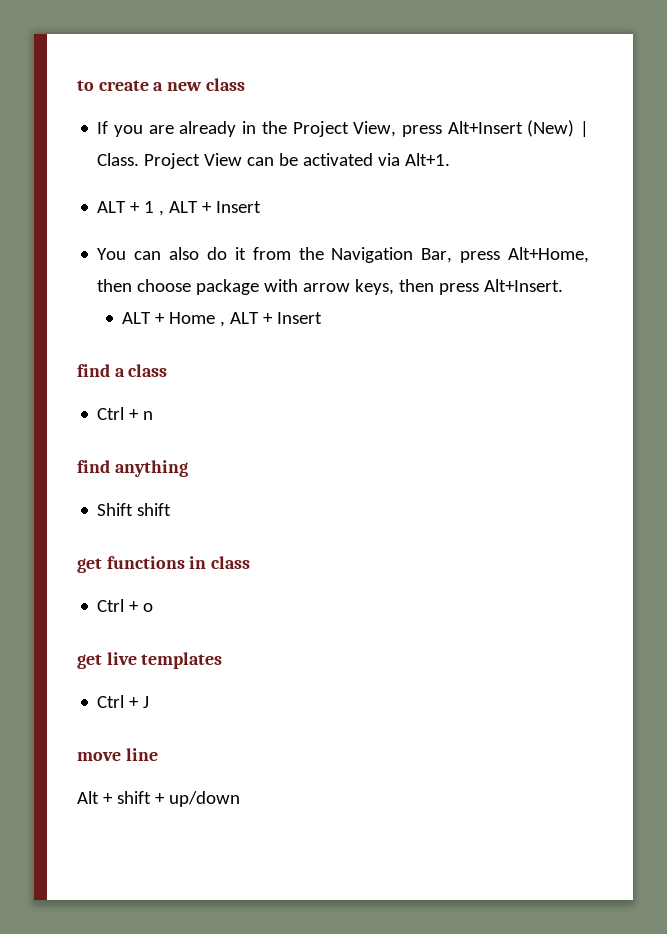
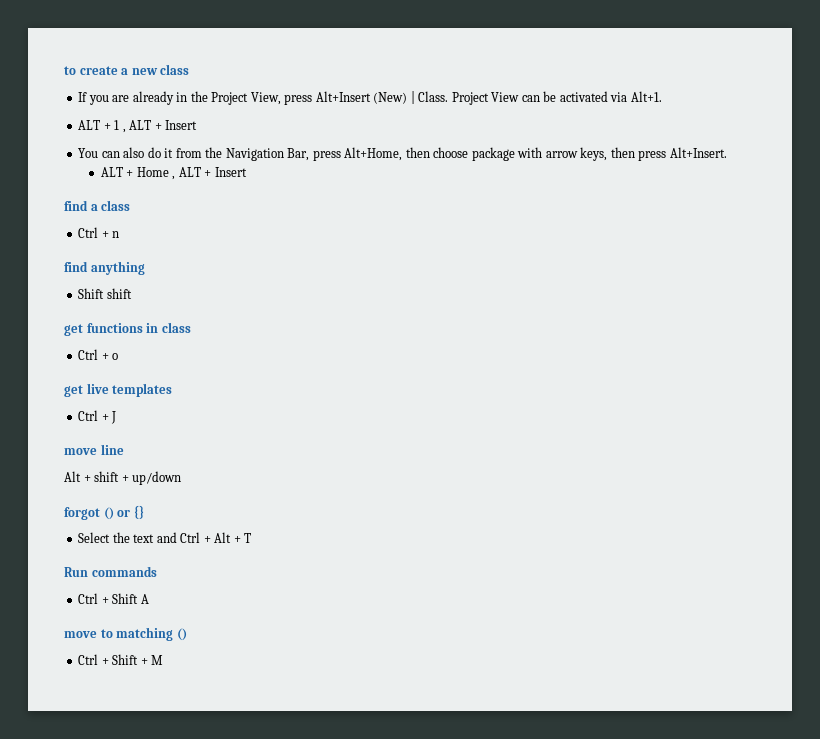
(240, 799) none -> [64,505,144,520] [78,532,252,543] [64,566,157,577] [78,593,149,604] [64,627,187,641] [78,654,164,665] // forgot () or {} // Select the text and Ctrl + Alt + T // Run commands // Ctrl + Shift A // move to matching () // Ctrl + Shift + M

